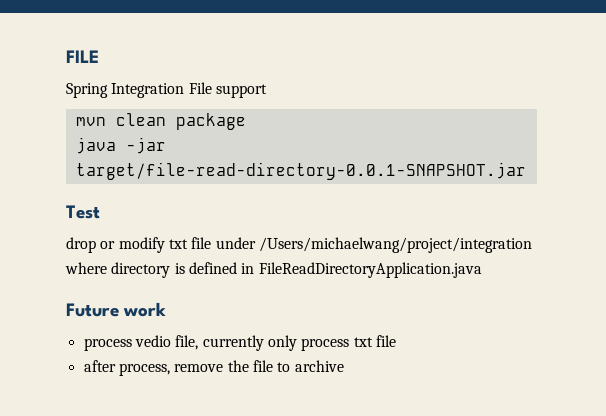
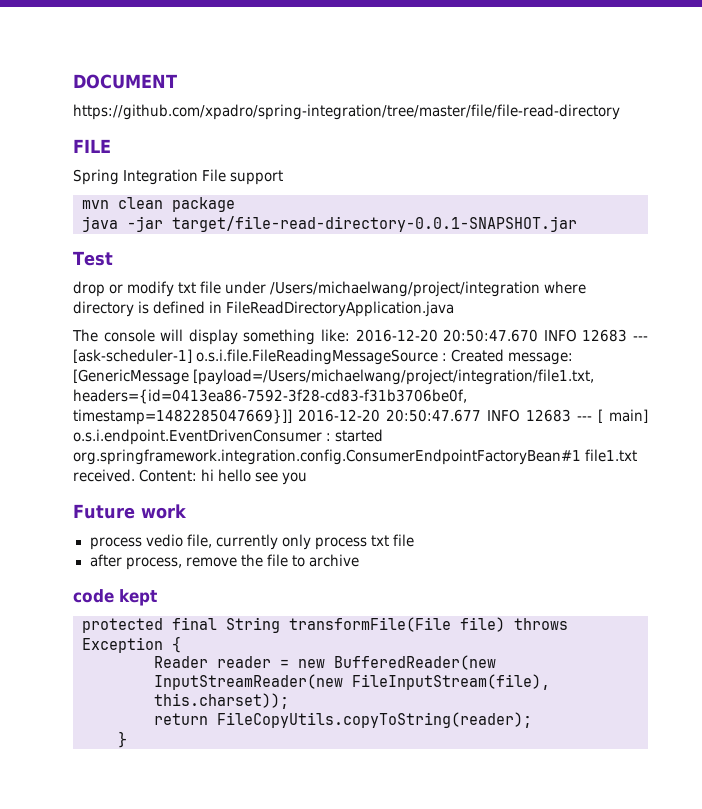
(66, 56) none -> [73,74,177,89] [73,104,620,120] DOCUMENT // https://github.com/xpadro/spring-integration/tree/master/file/file-read-directory //
(482, 270) none -> [72,329,649,345] [73,349,574,365] [73,369,595,385] [73,389,467,404] [73,409,648,425] [73,429,384,445] [73,449,638,465] [73,469,308,485] // The console will display something like: 2016-12-20 20:50:47.670 INFO 12683 --- [ask-scheduler-1] o.s.i.file.FileReadingMessageSource : Created message: [GenericMessage [payload=/Users/michaelwang/project/integration/file1.txt, headers={id=0413ea86-7592-3f28-cd83-f31b3706be0f, timestamp=1482285047669}]] 2016-12-20 20:50:47.677 INFO 12683 --- [ main] o.s.i.endpoint.EventDrivenConsumer : started org.springframework.integration.config.ConsumerEndpointFactoryBean#1 file1.txt received. Content: hi hello see you
(344, 366) none -> [73,589,157,606] [82,617,568,633] [82,636,181,653] [154,655,496,670] [154,674,550,690] [154,693,289,709] [154,712,532,728] [118,731,127,748] // code kept // protected final String transformFile(File file) throws Exception { // Reader reader = new BufferedReader(new InputStreamReader(new FileInputStream(file), this.charset)); // return FileCopyUtils.copyToString(reader); // }

